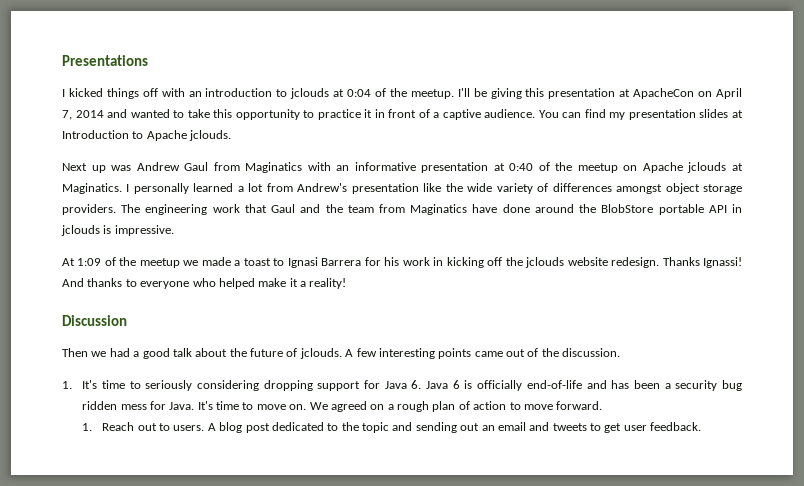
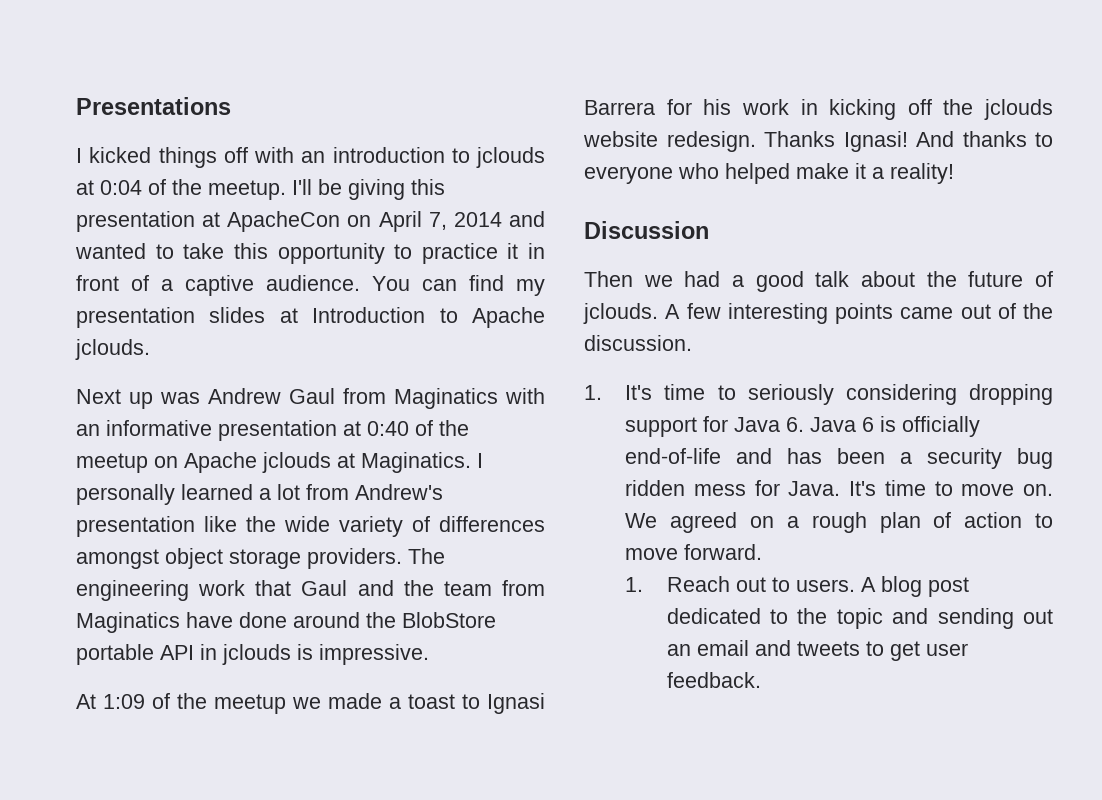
[702,257,742,268] Ignassi! -> [843,131,908,152] Ignasi!

